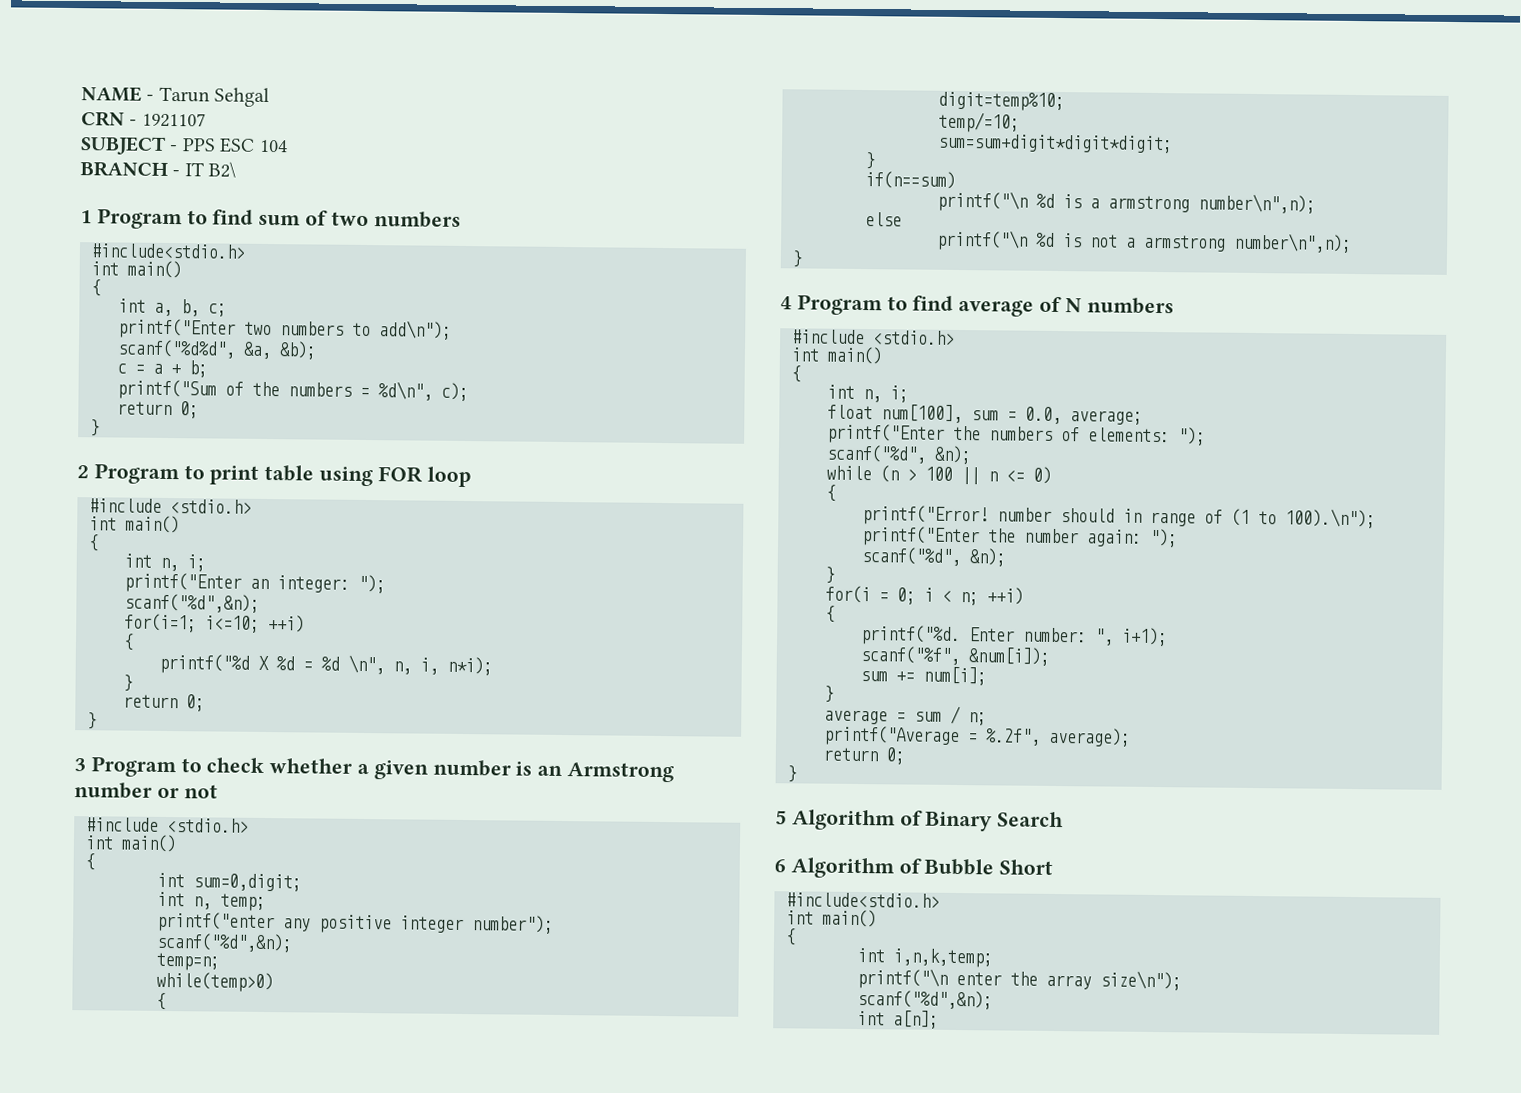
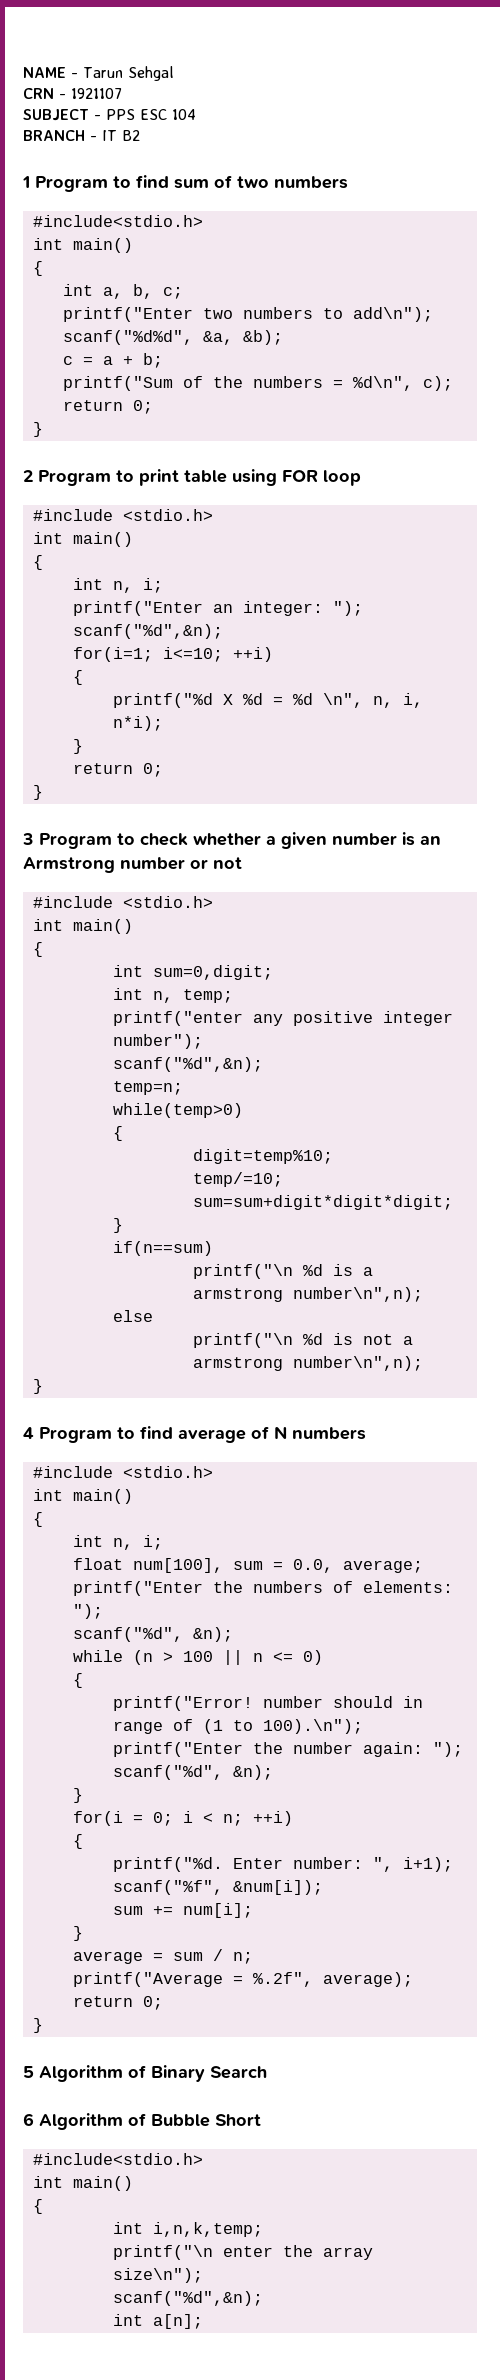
[208,161,237,178] B2\ -> [122,130,140,141] B2

